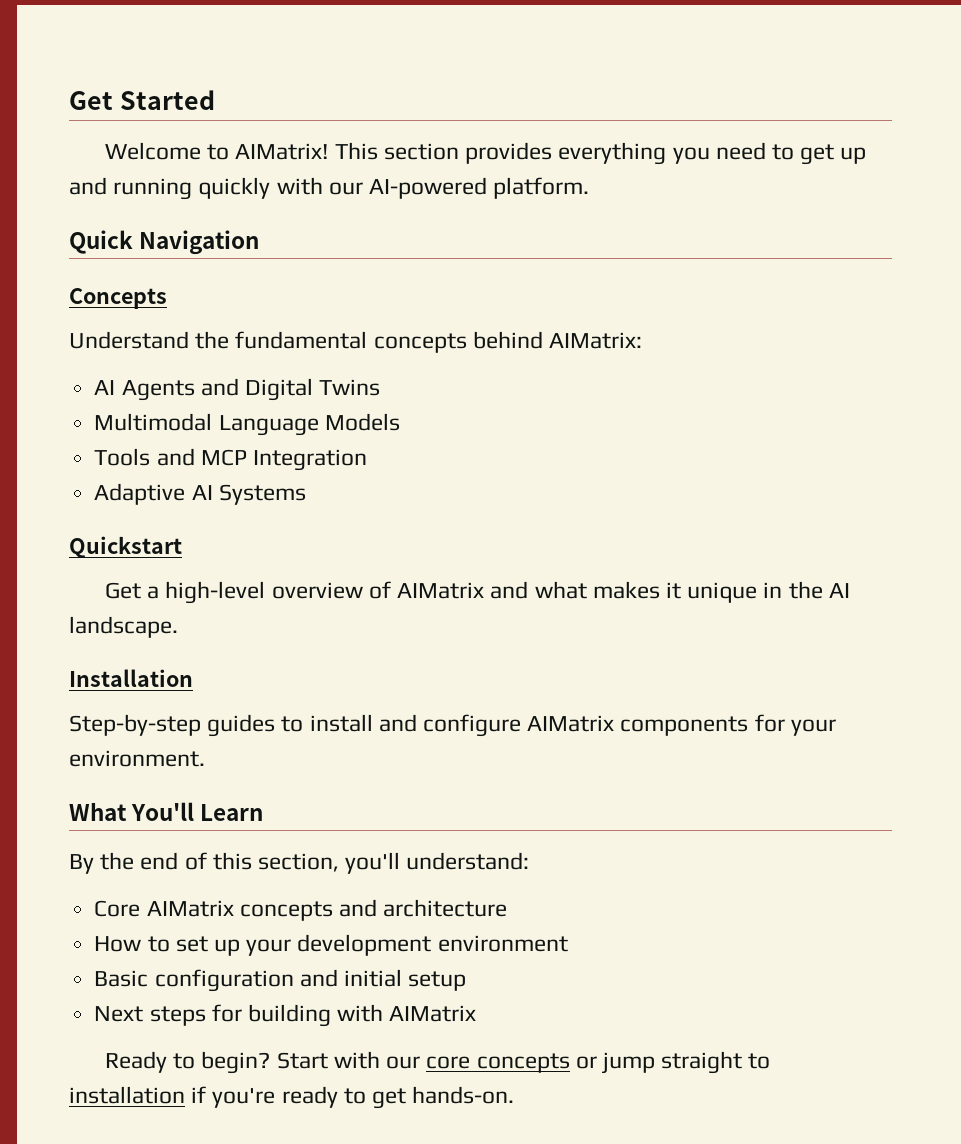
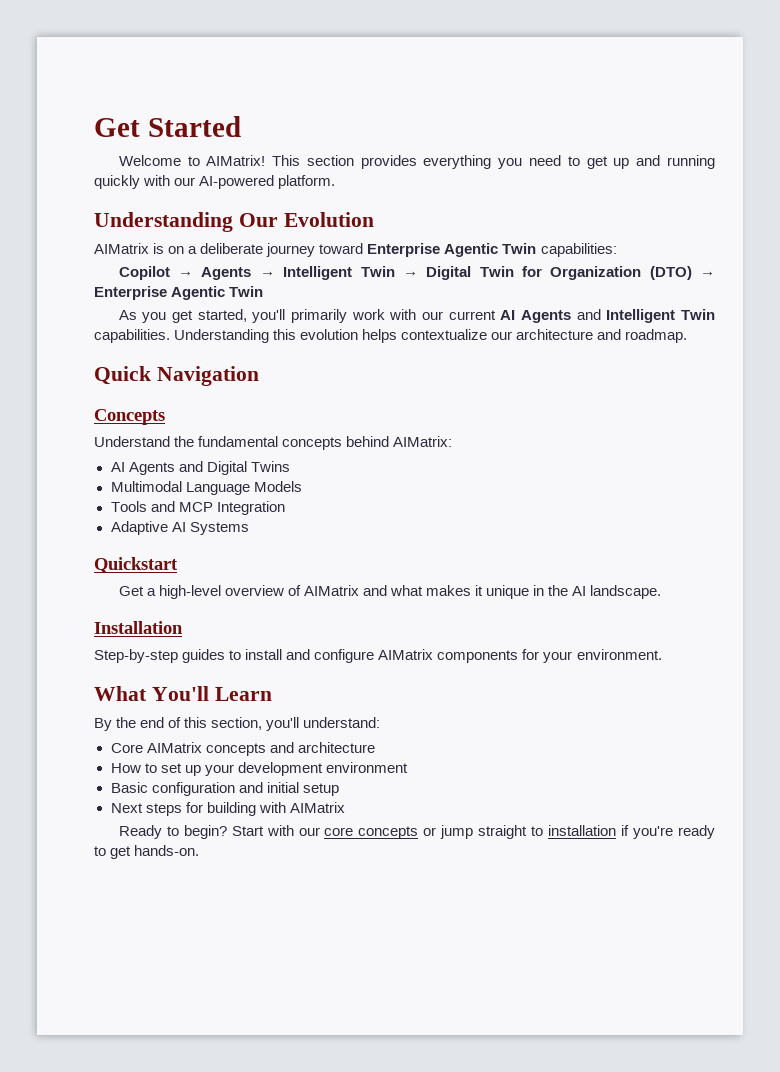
(590, 188) none -> [94,212,374,232] [94,243,617,257] [118,266,716,280] [94,286,264,300] [118,309,716,323] [94,329,688,343] // Understanding Our Evolution // AIMatrix is on a deliberate journey toward Enterprise Agentic Twin capabilities: // Copilot → Agents → Intelligent Twin → Digital Twin for Organization (DTO) → Enterprise Agentic Twin // As you get started, you'll primarily work with our current AI Agents and Intelligent Twin capabilities. Understanding this evolution helps contextualize our architecture and roadmap.

